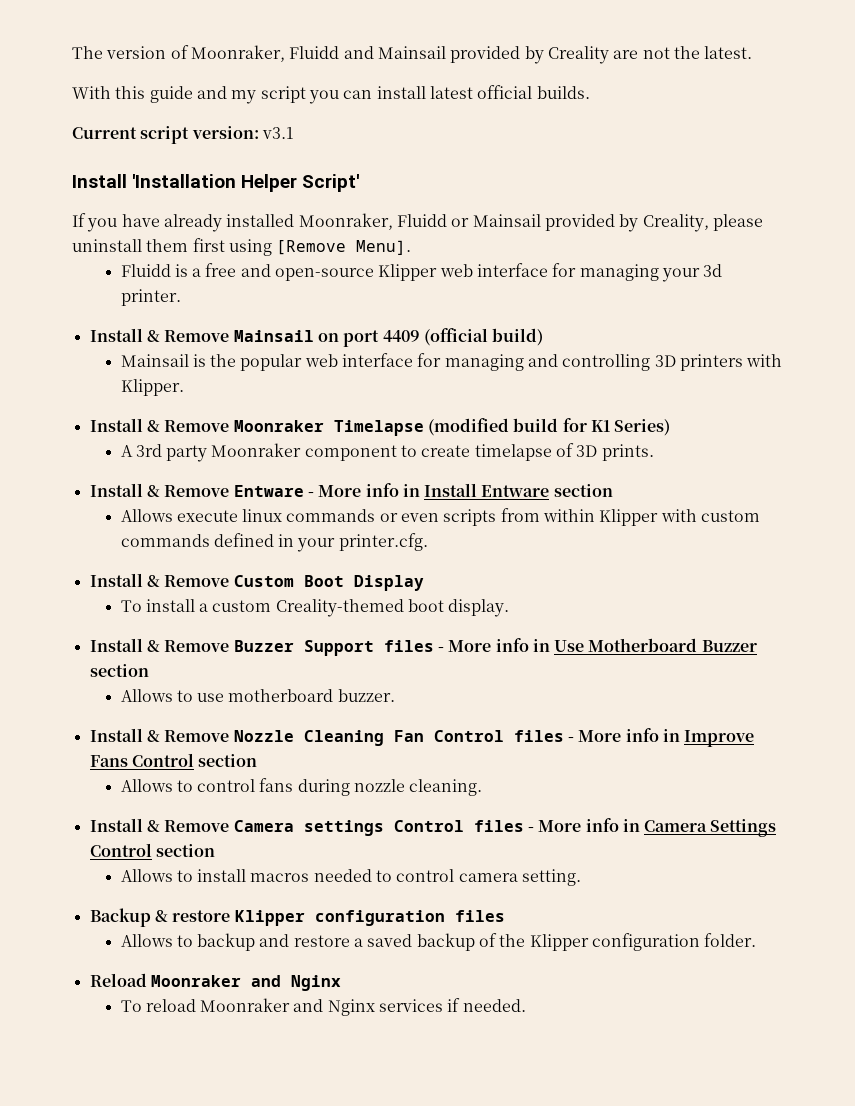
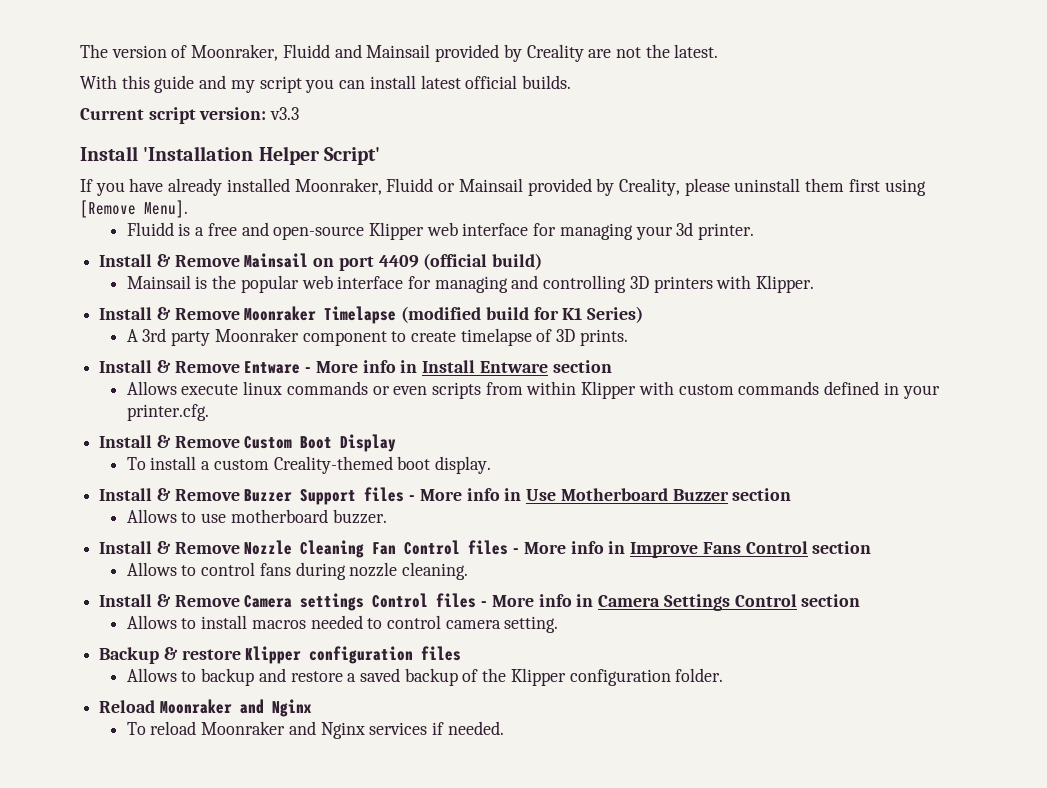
[261,127,294,139] v3.1 -> [270,107,300,120] v3.3

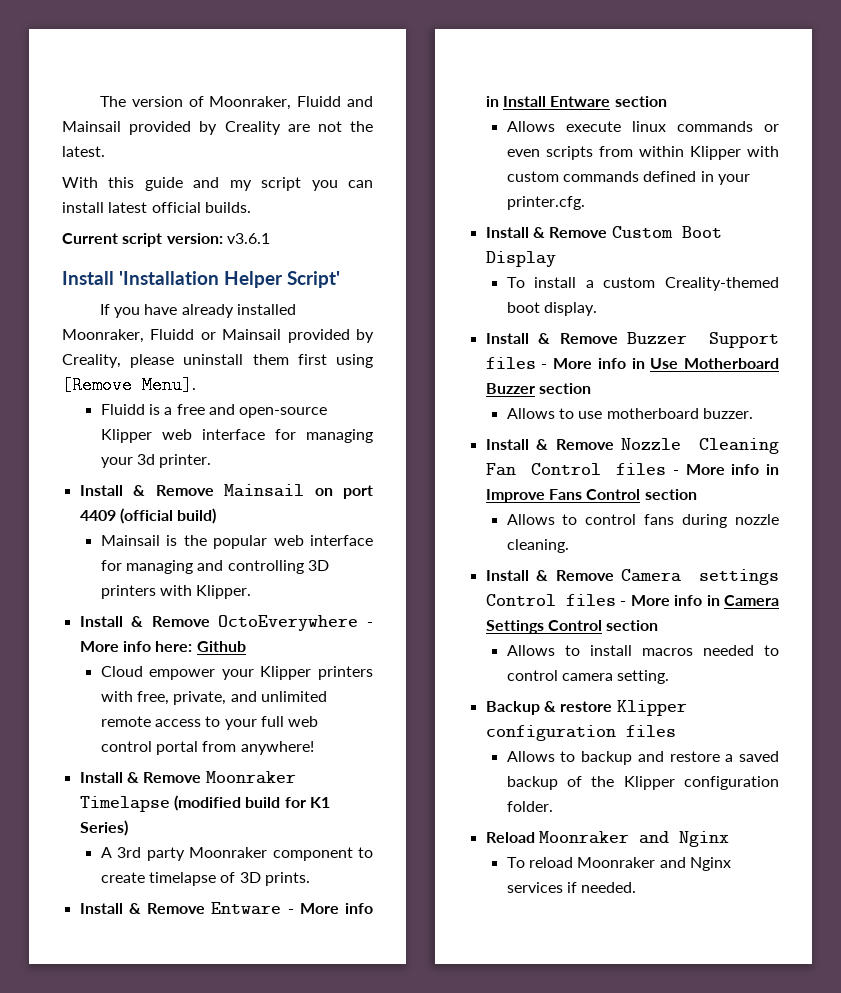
[270,107,300,120] v3.3 -> [226,233,270,244] v3.6.1
(815, 284) none -> [79,615,373,631] [79,641,246,652] [100,666,373,680] [100,691,327,705] [100,716,319,730] [100,741,314,755] // Install & Remove OctoEverywhere - More info here: Github // Cloud empower your Klipper printers with free, private, and unlimited remote access to your full web control portal from anywhere!

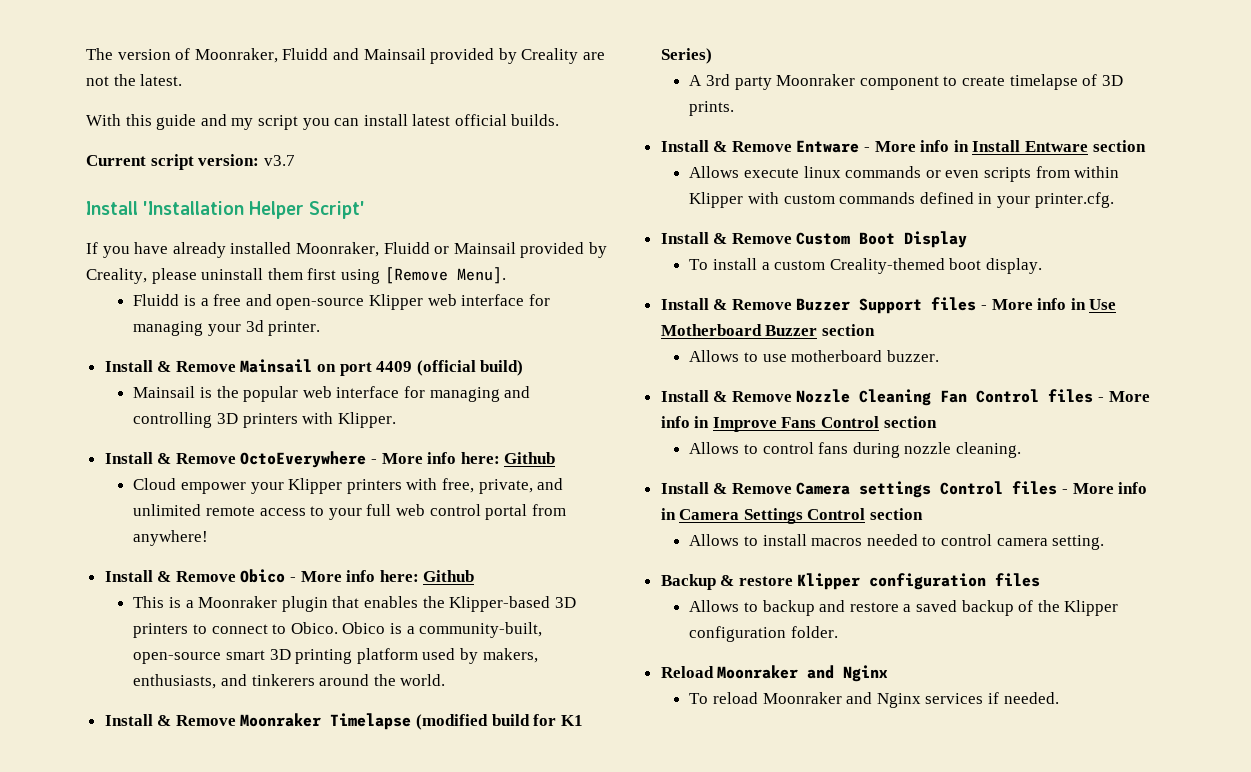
[226,233,270,244] v3.6.1 -> [263,155,295,166] v3.7
(314, 748) none -> [104,569,475,583] [133,596,576,612] [133,622,543,638] [133,648,538,664] [133,674,446,689] // Install & Remove Obico - More info here: Github // This is a Moonraker plugin that enables the Klipper-based 3D printers to connect to Obico. Obico is a community-built, open-source smart 3D printing platform used by makers, enthusiasts, and tinkerers around the world.

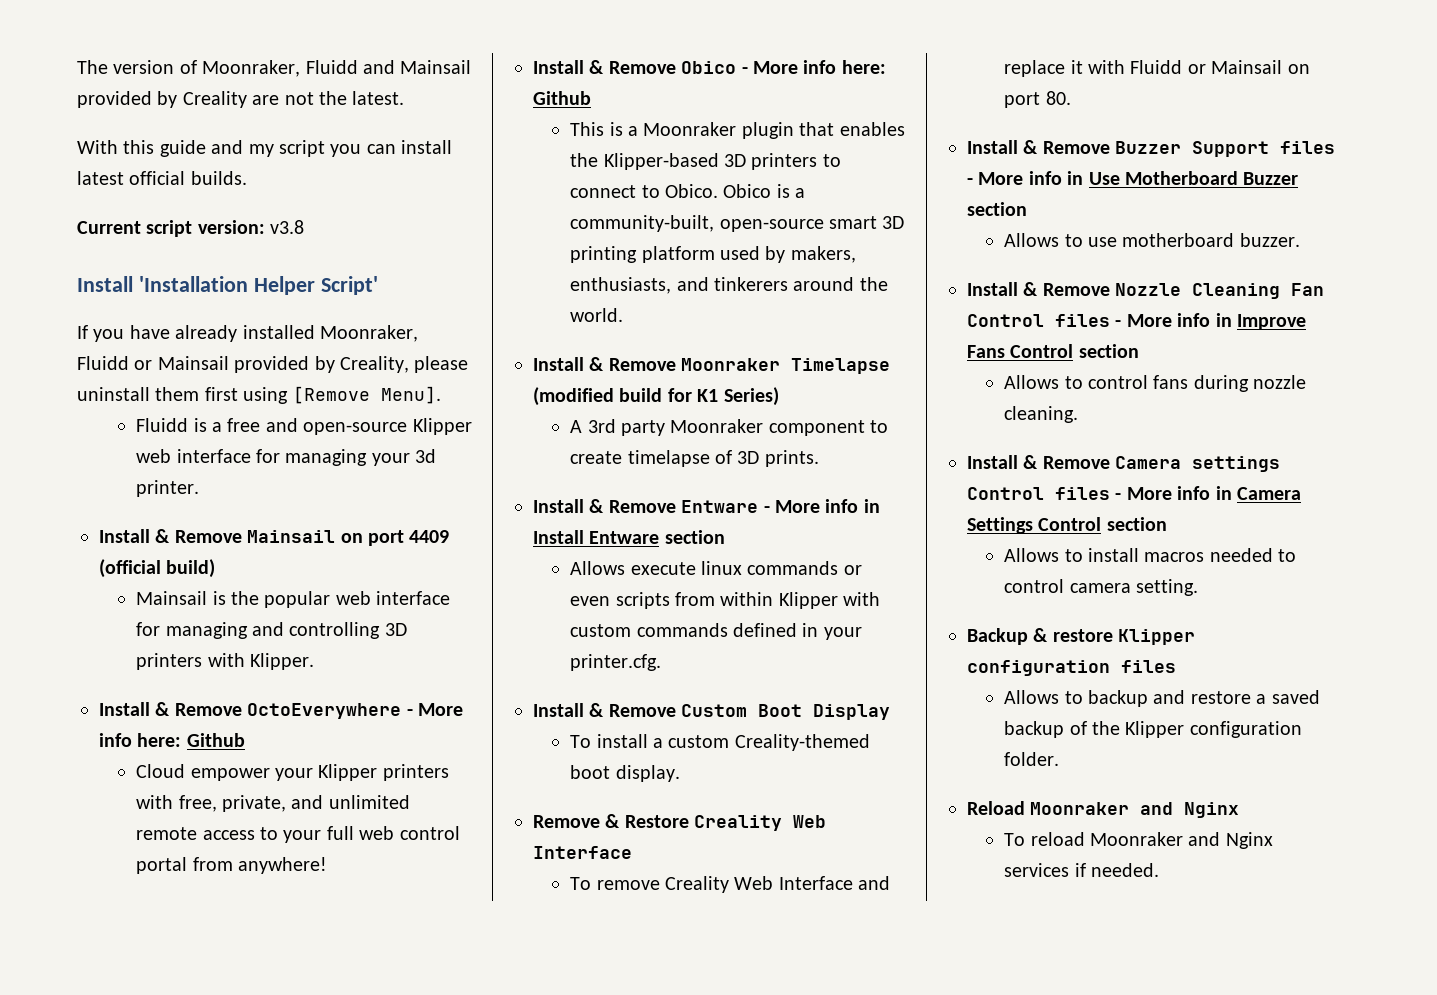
[263,155,295,166] v3.7 -> [270,220,305,234] v3.8
(1042, 266) none -> [533,814,827,831] [533,846,632,859] [570,876,891,893] [1004,60,1310,77] [1004,91,1071,108] // Remove & Restore Creality Web Interface // To remove Creality Web Interface and replace it with Fluidd or Mainsail on port 80.

